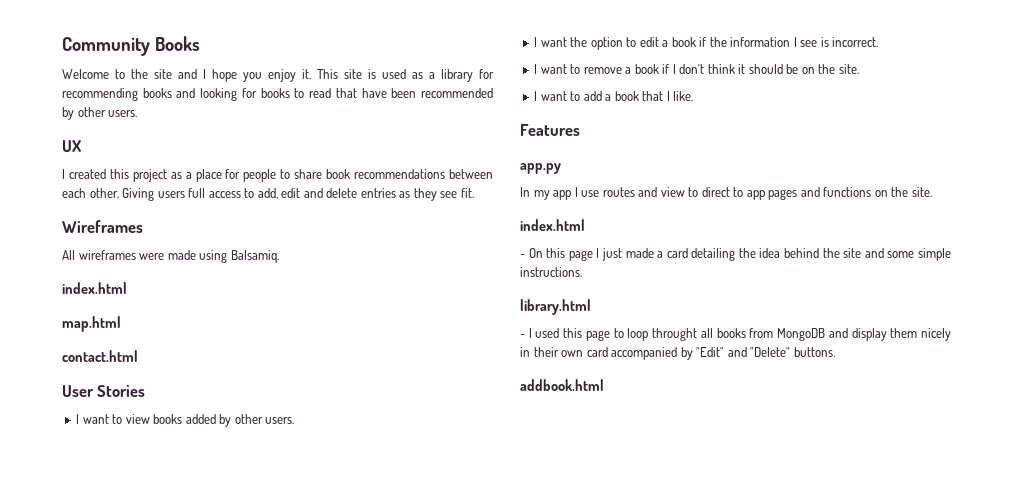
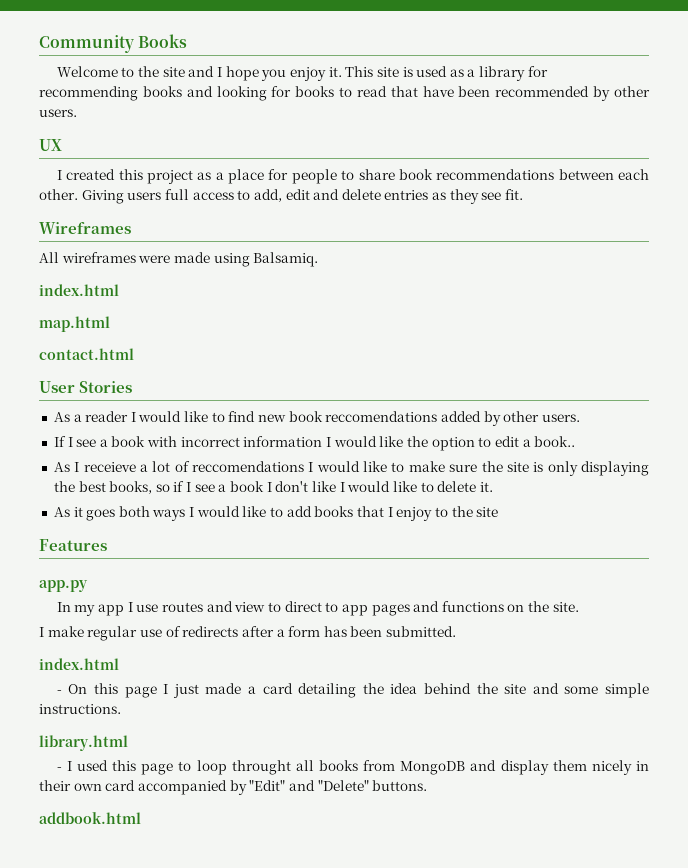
[76,414,295,427] [534,37,567,47] I want to view books added by other users. // I want -> [53,411,580,426] [53,436,404,447] As a reader I would like to find new book reccomendations added by other users. // If I see a book with incorrect information I would like
[671,37,879,47] [534,64,670,74] book if the information I see is incorrect. // I want to remove a book if -> [534,436,576,447] [53,461,650,476] [53,481,265,494] book.. // As I receieve a lot of reccomendations I would like to make sure the site is only displaying the best books, so if I see a book
[707,64,859,74] [534,91,694,101] think it should be on the site. // I want to add a book that I like. -> [311,481,493,492] [53,506,499,521] like I would like to delete it. // As it goes both ways I would like to add books that I enjoy to the site
(932, 192) none -> [39,626,457,641] // I make regular use of redirects after a form has been submitted.

